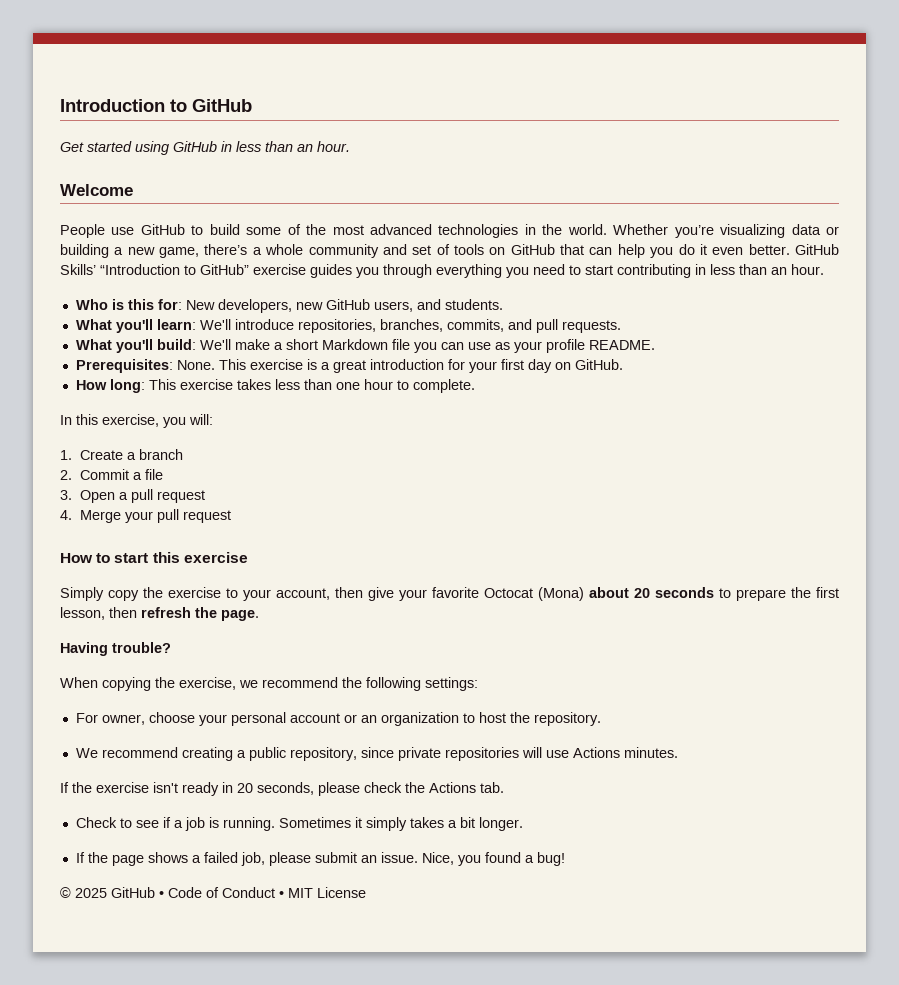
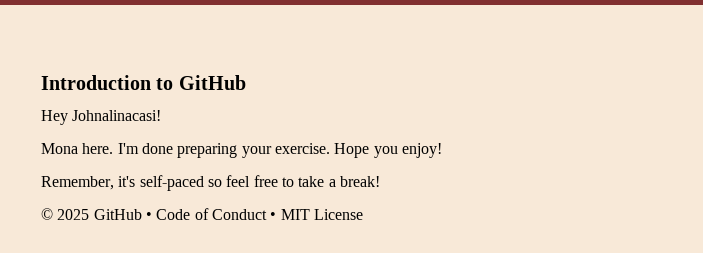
[60,141,350,155] [60,184,133,196] [60,224,840,238] [60,244,840,258] [60,264,824,278] [75,299,503,313] [75,319,621,333] [75,339,655,353] [75,359,623,373] [75,379,475,393] [60,414,213,428] [60,449,184,460] [60,469,164,480] [60,489,206,503] [60,509,232,523] [60,552,248,563] [60,587,839,601] [60,607,259,621] [60,642,171,656] [60,677,478,691] [75,712,601,726] [75,747,678,761] [60,782,504,796] [75,817,523,831] [75,852,565,866] Get started using GitHub in less than an hour. // Welcome // People use GitHub to build some of the most advanced technologies in the world. Whether you’re visualizing data or building a new game, there’s a whole community and set of tools on GitHub that can help you do it even better. GitHub Skills’ “Introduction to GitHub” exercise guides you through everything you need to start contributing in less than an hour. // Who is this for: New developers, new GitHub users, and students. // What you'll learn: We'll introduce repositories, branches, commits, and pull requests. // What you'll build: We'll make a short Markdown file you can use as your profile README. // Prerequisites: None. This exercise is a great introduction for your first day on GitHub. // How long: This exercise takes less than one hour to complete. // In this exercise, you will: // 1. Create a branch // 2. Commit a file // 3. Open a pull request // 4. Merge your pull request // How to start this exercise // Simply copy the exercise to your account, then give your favorite Octocat (Mona) about 20 seconds to prepare the first lesson, then refresh the page. // Having trouble? // When copying the exercise, we recommend the following settings: // For owner, choose your personal account or an organization to host the repository. // We recommend creating a public repository, since private repositories will use Actions minutes. // If the exercise isn't ready in 20 seconds, please check the Actions tab. // Check to see if a job is running. Sometimes it simply takes a bit longer. // If the page shows a failed job, please submit an issue. Nice, you found a bug! -> [41,110,162,125] [41,143,442,158] [41,175,380,191] Hey Johnalinacasi! // Mona here. I'm done preparing your exercise. Hope you enjoy! // Remember, it's self-paced so feel free to take a break!

